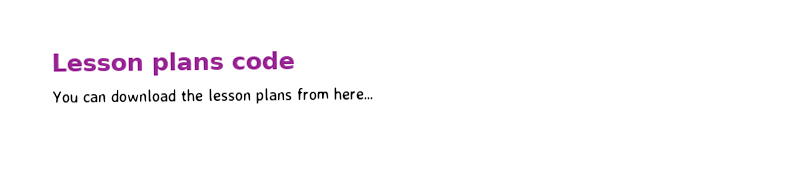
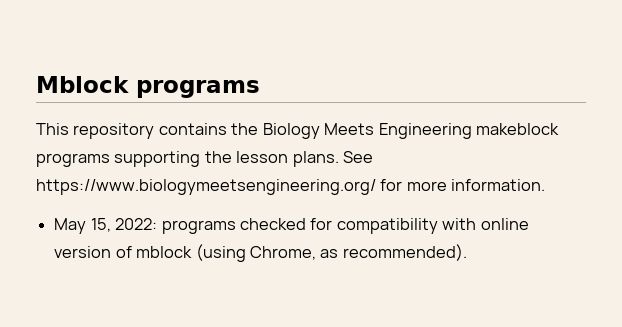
[51,51,295,76] [52,87,374,104] Lesson plans code // You can download the lesson plans from here... -> [36,76,260,98] [36,123,560,139] [36,151,374,167] [36,179,546,195] [54,218,529,234] [54,244,467,262] Mblock programs // This repository contains the Biology Meets Engineering makeblock programs supporting the lesson plans. See https://www.biologymeetsengineering.org/ for more information. // May 15, 2022: programs checked for compatibility with online version of mblock (using Chrome, as recommended).

